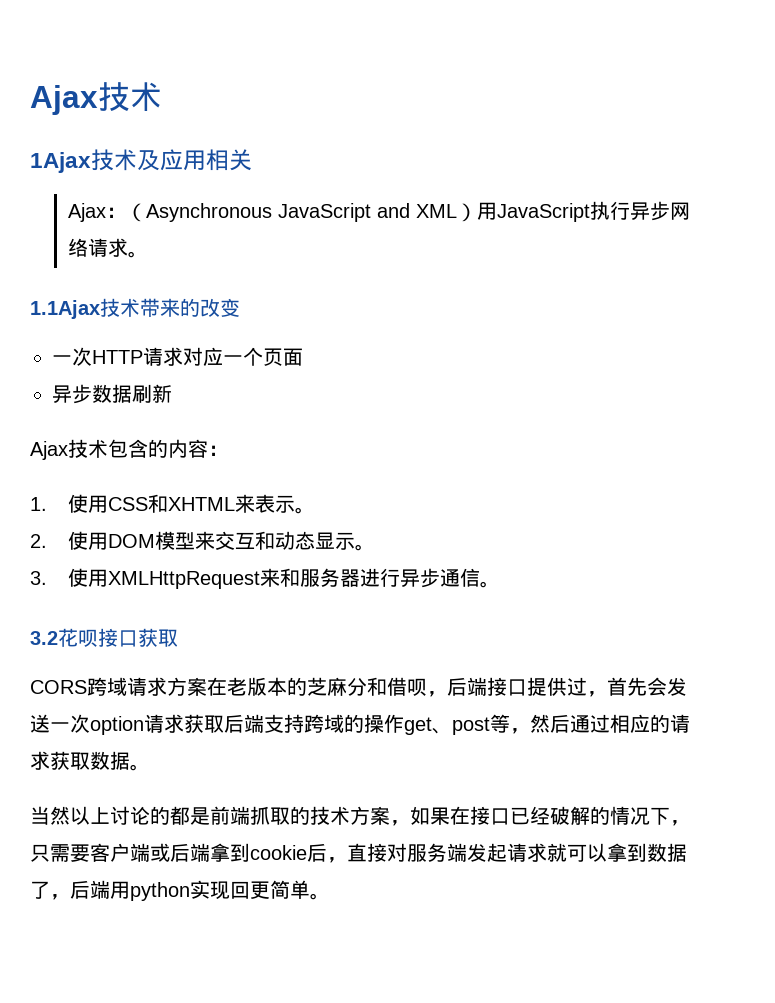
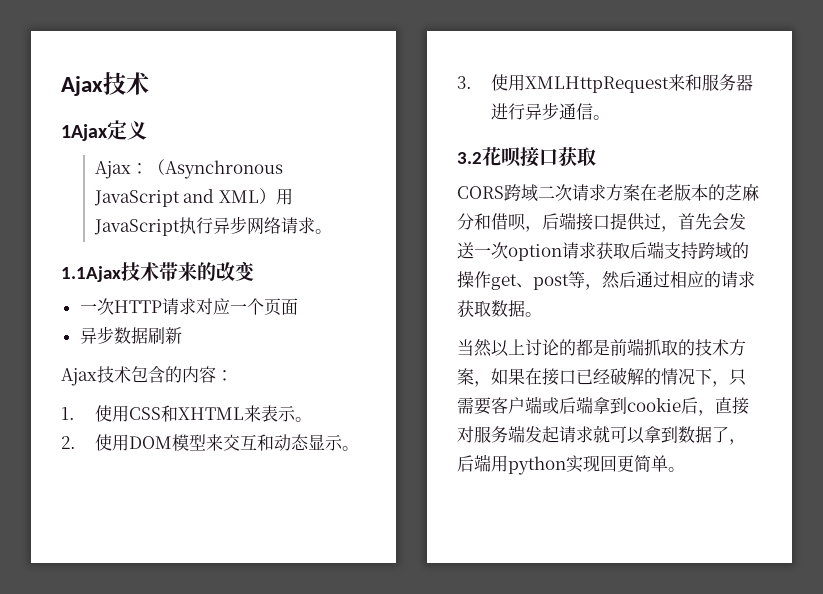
[91,149,252,171] 技术及应用相关 -> [107,120,147,140] 定义
(127, 686) none -> [538,184,572,201] 二次

